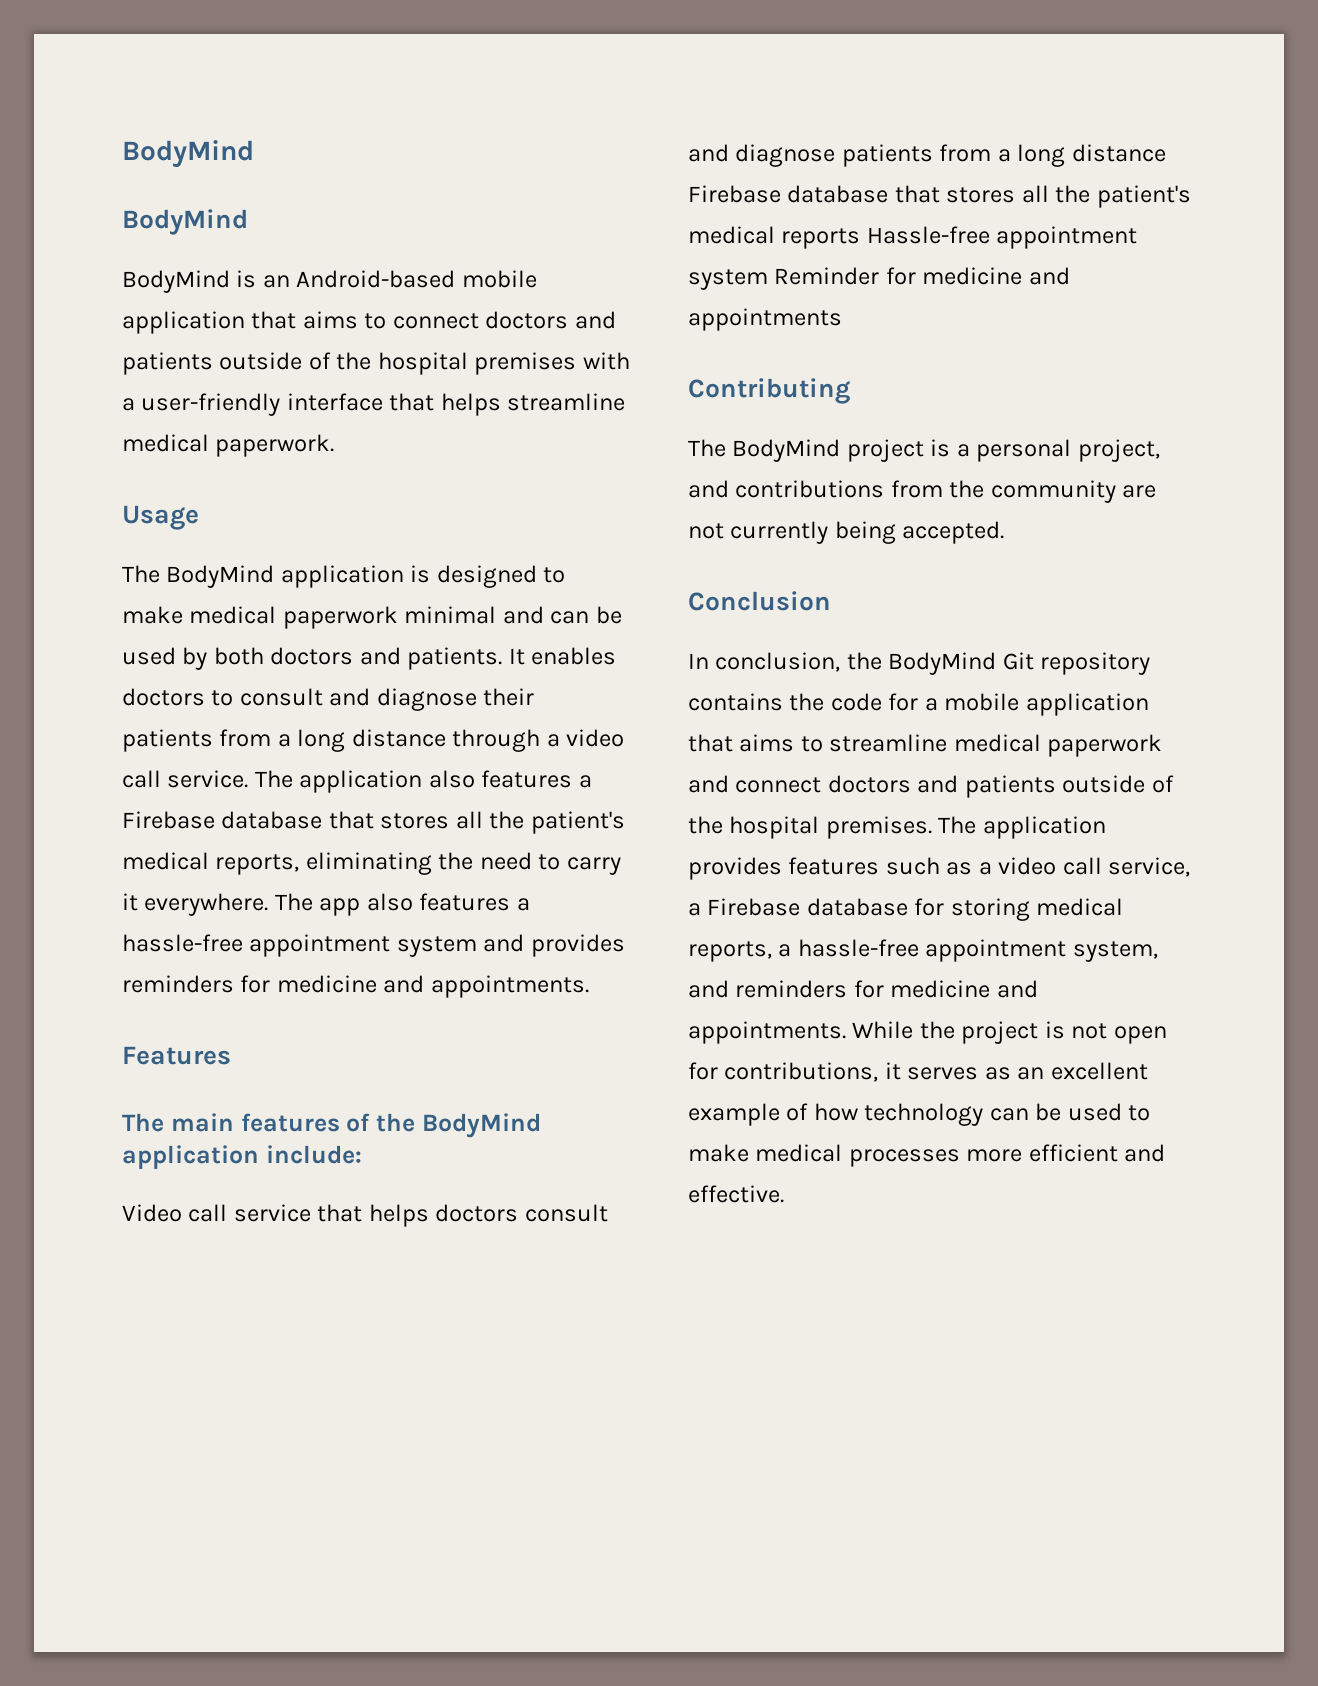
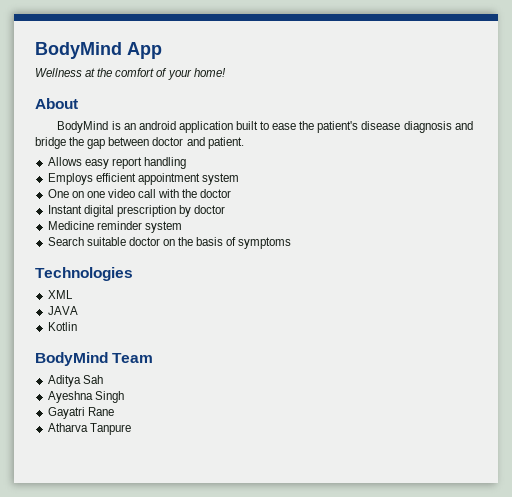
[122,140,254,168] [122,209,248,235] [122,270,537,293] [122,311,616,334] [122,352,630,375] [122,393,626,416] [122,434,335,457] [122,505,199,530] [122,565,566,588] [122,606,622,629] [122,647,617,670] [122,688,535,711] [122,729,625,752] [122,770,592,793] [122,811,625,834] [122,852,621,875] [122,893,530,916] [122,934,625,957] [122,975,589,998] [122,1046,231,1065] [122,1113,541,1138] [122,1145,362,1169] [122,1204,608,1227] [688,144,1166,167] [688,185,1191,208] [688,226,1138,249] [688,267,1070,290] [688,308,842,331] [688,378,850,404] [688,439,1160,462] [688,480,1157,503] [688,521,1005,544] [688,591,831,611] [688,652,1151,675] [688,693,1149,716] [688,734,1163,757] [688,775,1174,798] [688,816,1106,839] [688,857,1191,880] [688,898,1124,921] [688,939,1158,962] [688,980,1038,998] [688,1021,1167,1044] [688,1062,1148,1082] [688,1103,1151,1126] [688,1144,1166,1167] [688,1185,784,1203] BodyMind // BodyMind // BodyMind is an Android-based mobile application that aims to connect doctors and patients outside of the hospital premises with a user-friendly interface that helps streamline medical paperwork. // Usage // The BodyMind application is designed to make medical paperwork minimal and can be used by both doctors and patients. It enables doctors to consult and diagnose their patients from a long distance through a video call service. The application also features a Firebase database that stores all the patient's medical reports, eliminating the need to carry it everywhere. The app also features a hassle-free appointment system and provides reminders for medicine and appointments. // Features // The main features of the BodyMind application include: // Video call service that helps doctors consult and diagnose patients from a long distance Firebase database that stores all the patient's medical reports Hassle-free appointment system Reminder for medicine and appointments // Contributing // The BodyMind project is a personal project, and contributions from the community are not currently being accepted. // Conclusion // In conclusion, the BodyMind Git repository contains the code for a mobile application that aims to streamline medical paperwork and connect doctors and patients outside of the hospital premises. The application provides features such as a video call service, a Firebase database for storing medical reports, a hassle-free appointment system, and reminders for medicine and appointments. While the project is not open for contributions, it serves as an excellent example of how technology can be used to make medical processes more efficient and effective. -> [35,42,162,59] [35,68,226,80] [35,98,78,109] [57,121,473,133] [35,137,244,149] [47,157,186,169] [47,173,239,185] [47,189,232,198] [47,205,226,217] [47,221,182,233] [47,237,292,249] [35,267,133,281] [47,290,73,299] [47,306,78,315] [47,322,77,331] [35,352,154,366] [47,375,103,387] [47,391,124,403] [47,407,114,419] [47,423,131,435] BodyMind App // Wellness at the comfort of your home! // About // BodyMind is an android application built to ease the patient's disease diagnosis and bridge the gap between doctor and patient. // Allows easy report handling // Employs efficient appointment system // One on one video call with the doctor // Instant digital prescription by doctor // Medicine reminder system // Search suitable doctor on the basis of symptoms // Technologies // XML // JAVA // Kotlin // BodyMind Team // Aditya Sah // Ayeshna Singh // Gayatri Rane // Atharva Tanpure

